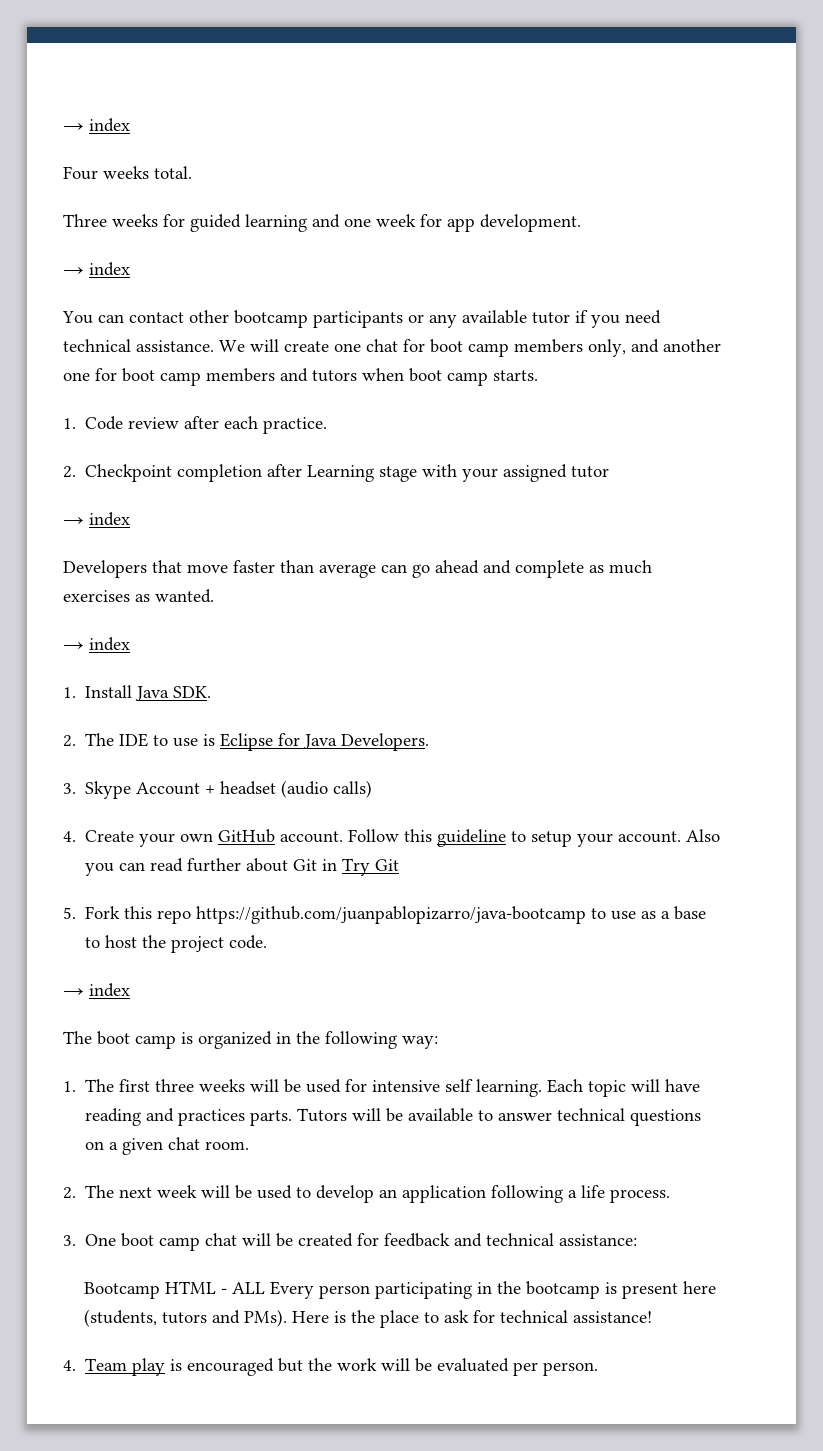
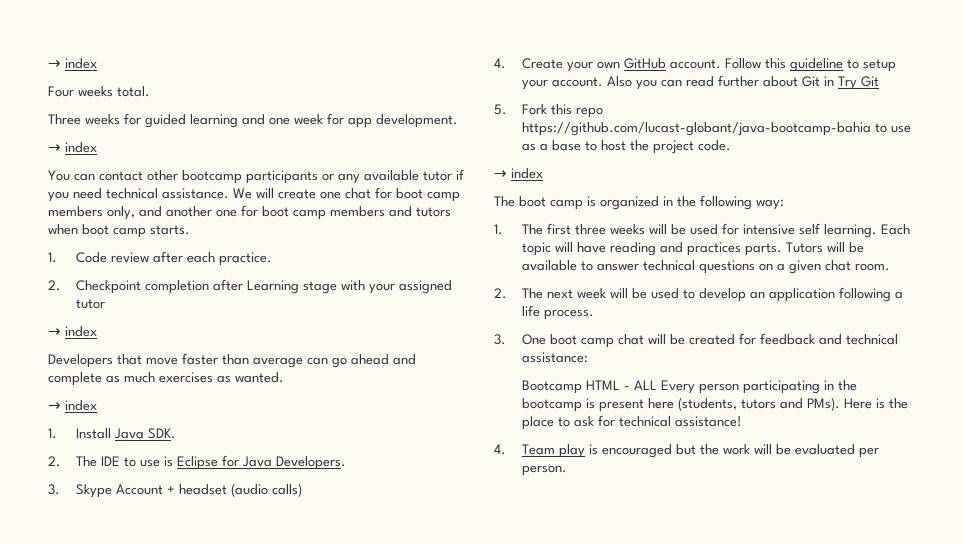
[196,906,587,924] https://github.com/juanpablopizarro/java-bootcamp -> [521,122,871,136] https://github.com/lucast-globant/java-bootcamp-bahia

